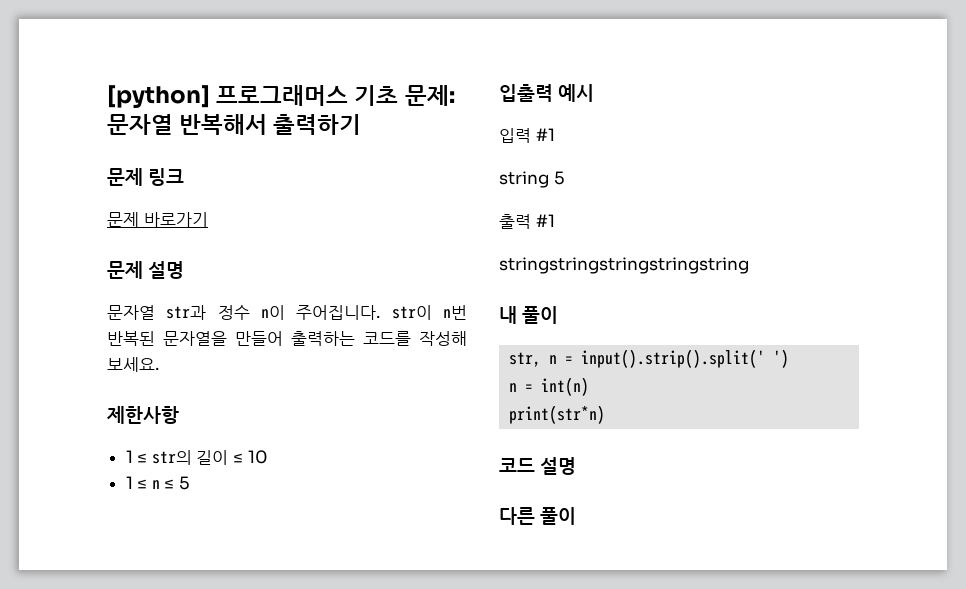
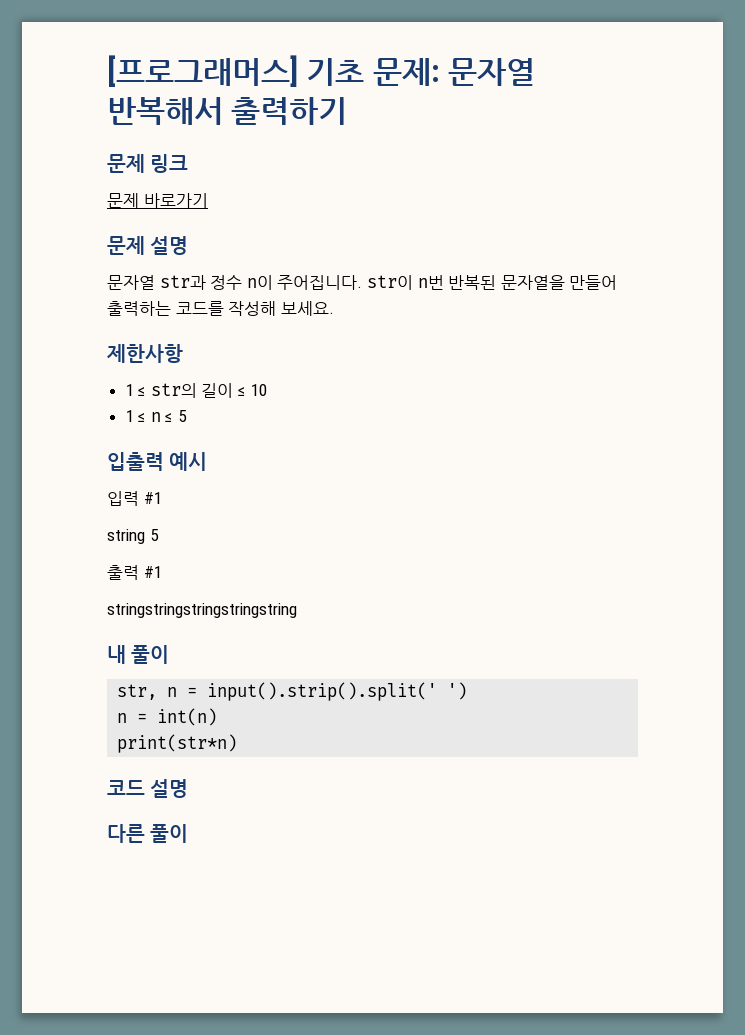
[107,85,349,108] [python] 프로그래머스 -> [107,55,298,87] [프로그래머스]

